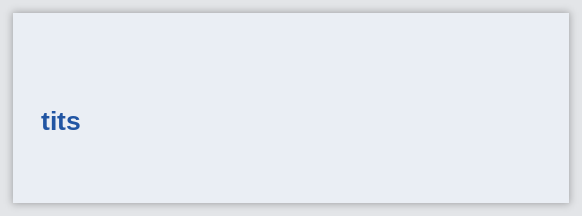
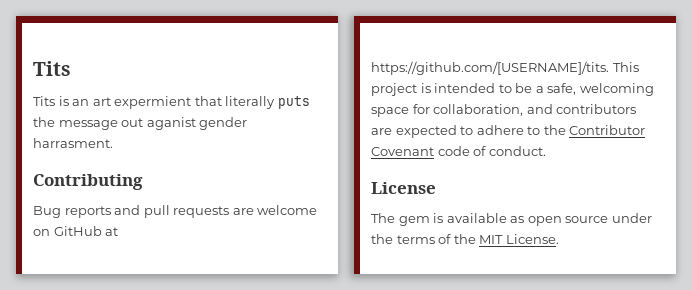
[41,111,81,130] tits -> [33,61,71,76] [33,96,310,109] [33,117,248,130] [33,138,113,148] [33,174,143,190] [33,205,318,218] [33,226,119,236] [371,61,639,75] [371,83,654,96] [371,104,637,117] [371,125,646,138] [371,146,546,156] [371,182,436,194] [371,213,652,226] [371,234,559,244] Tits // Tits is an art expermient that literally puts the message out aganist gender harrasment. // Contributing // Bug reports and pull requests are welcome on GitHub at https://github.com/[USERNAME]/tits. This project is intended to be a safe, welcoming space for collaboration, and contributors are expected to adhere to the Contributor Covenant code of conduct. // License // The gem is available as open source under the terms of the MIT License.

